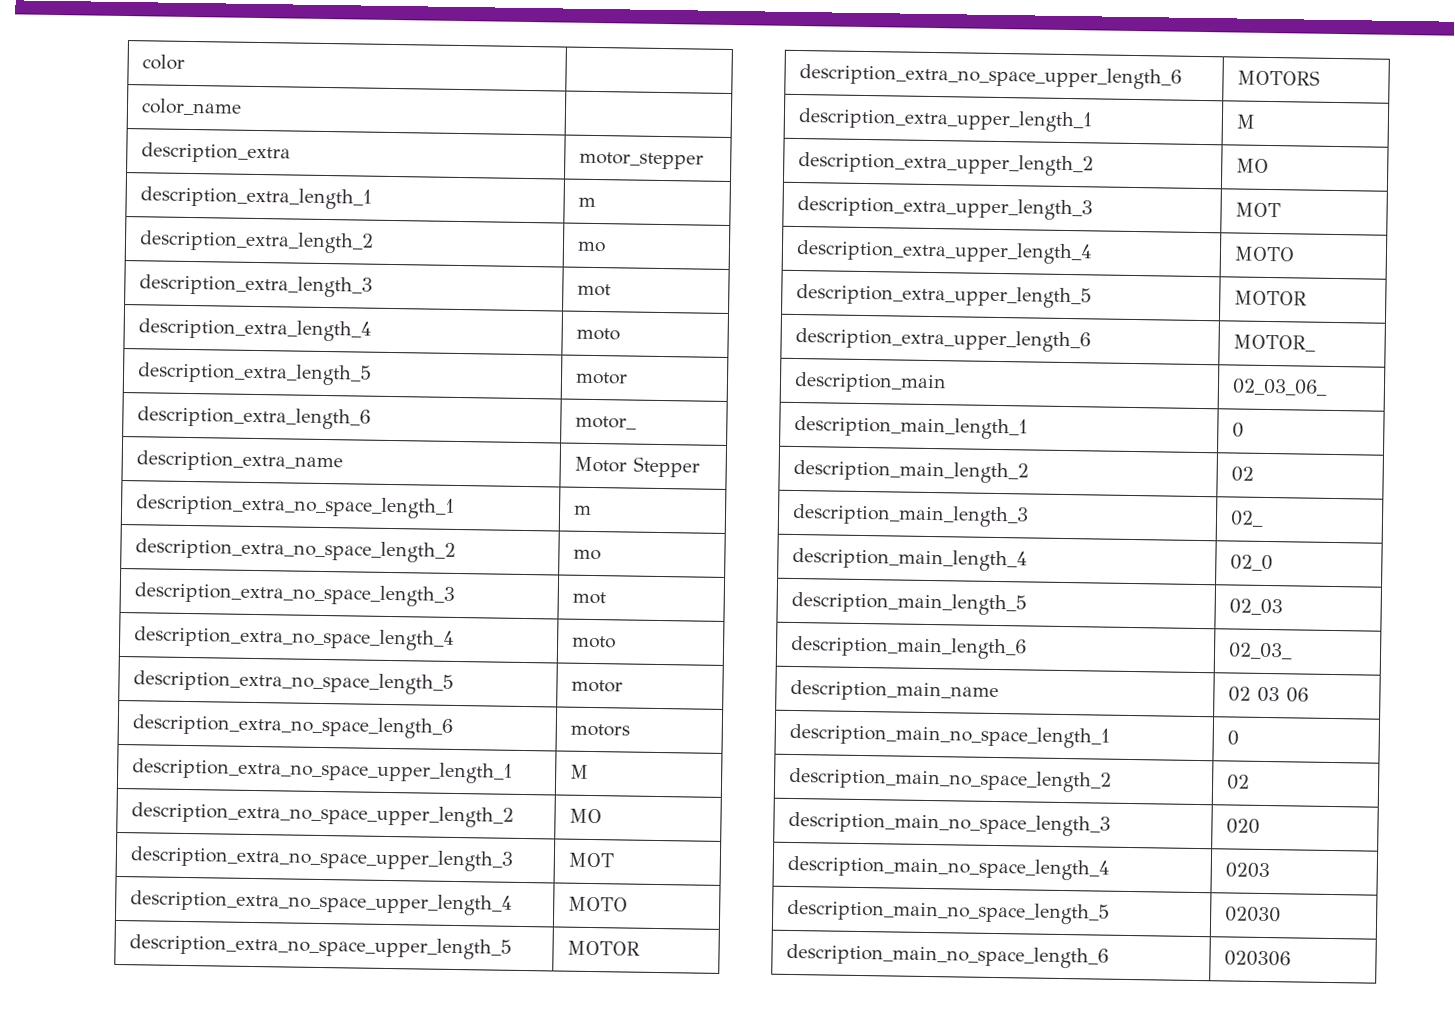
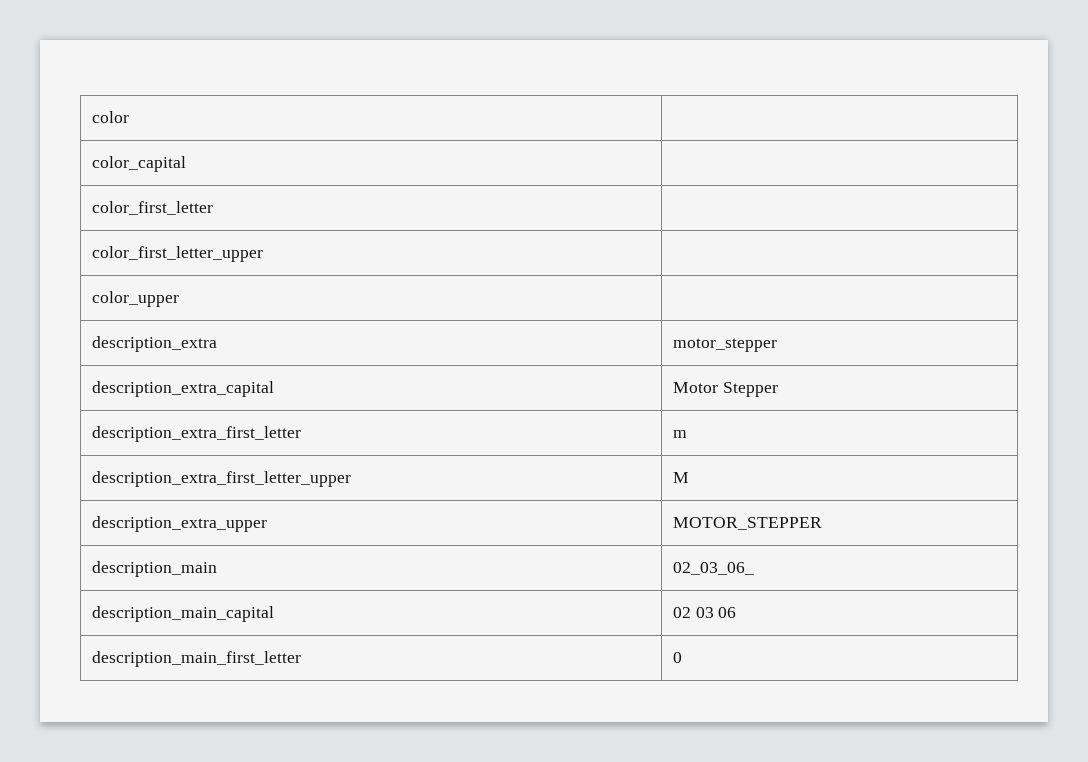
[140,98,242,116] [140,142,291,164] [578,151,704,170] [139,186,372,210] [577,196,596,208] [138,230,374,254] [576,240,606,253] [138,274,373,298] [576,283,611,297] [137,318,372,342] [575,327,620,341] [136,362,372,386] [574,371,628,385] [136,406,371,430] [574,415,637,430] [135,450,343,473] color_name | // description_extra | motor_stepper // description_extra_length_1 | m // description_extra_length_2 | mo // description_extra_length_3 | mot // description_extra_length_4 | moto // description_extra_length_5 | motor // description_extra_length_6 | motor_ // description_extra_name -> [91,156,186,172] [91,201,213,215] [91,246,263,262] [91,291,179,307] [91,336,217,352] [672,338,777,352] [91,381,274,397] color_capital | // color_first_letter | // color_first_letter_upper | // color_upper | // description_extra | motor_stepper // description_extra_capital
[134,494,455,519] [573,504,592,515] [134,538,456,563] [572,548,601,561] [133,582,455,607] [571,591,606,605] [133,626,455,651] [571,635,616,649] [132,670,454,695] [570,679,623,693] [131,714,453,739] [569,723,630,737] [131,758,513,784] [569,764,589,779] [130,802,514,828] [568,808,602,824] [129,846,513,872] [567,852,614,868] [129,890,513,916] [567,896,628,912] [128,934,512,960] [566,940,640,956] [798,64,1182,90] [1236,69,1320,86] [797,108,1093,133] [1235,114,1256,129] [797,151,1094,177] [1235,158,1269,173] [796,195,1093,221] [1234,202,1281,218] [795,239,1093,265] [1233,246,1295,262] [795,283,1092,309] [1233,290,1307,306] [794,327,1091,353] [1232,334,1316,352] [793,371,947,394] [1231,378,1328,396] [793,415,1028,440] [1231,422,1244,438] [792,459,1029,484] [1230,466,1254,482] [791,503,1029,528] [1229,510,1264,527] [791,547,1028,572] [1229,554,1273,572] [790,591,1027,616] [1228,598,1283,616] [789,635,1027,660] [1227,642,1293,660] [789,679,999,703] description_extra_no_space_length_1 | m // description_extra_no_space_length_2 | mo // description_extra_no_space_length_3 | mot // description_extra_no_space_length_4 | moto // description_extra_no_space_length_5 | motor // description_extra_no_space_length_6 | motors // description_extra_no_space_upper_length_1 | M // description_extra_no_space_upper_length_2 | MO // description_extra_no_space_upper_length_3 | MOT // description_extra_no_space_upper_length_4 | MOTO // description_extra_no_space_upper_length_5 | MOTOR // description_extra_no_space_upper_length_6 | MOTORS // description_extra_upper_length_1 | M // description_extra_upper_length_2 | MO // description_extra_upper_length_3 | MOT // description_extra_upper_length_4 | MOTO // description_extra_upper_length_5 | MOTOR // description_extra_upper_length_6 | MOTOR_ // description_main | 02_03_06_ // description_main_length_1 | 0 // description_main_length_2 | 02 // description_main_length_3 | 02_ // description_main_length_4 | 02_0 // description_main_length_5 | 02_03 // description_main_length_6 | 02_03_ // description_main_name -> [91,426,301,442] [672,430,687,438] [91,471,351,487] [672,472,689,483] [91,516,267,532] [672,517,822,530] [91,561,217,577] [672,562,754,575] [91,606,274,622] description_extra_first_letter | m // description_extra_first_letter_upper | M // description_extra_upper | MOTOR_STEPPER // description_main | 02_03_06_ // description_main_capital
[788,723,1110,749] [1226,730,1239,746] [787,767,1112,793] [1225,774,1250,790] [787,811,1111,837] [1225,818,1260,834] [786,855,1110,881] [1224,862,1270,879] [786,899,1110,925] [1224,906,1281,923] [785,943,1109,969] [1223,950,1291,967] description_main_no_space_length_1 | 0 // description_main_no_space_length_2 | 02 // description_main_no_space_length_3 | 020 // description_main_no_space_length_4 | 0203 // description_main_no_space_length_5 | 02030 // description_main_no_space_length_6 | 020306 -> [91,651,301,667] [672,652,682,663] description_main_first_letter | 0

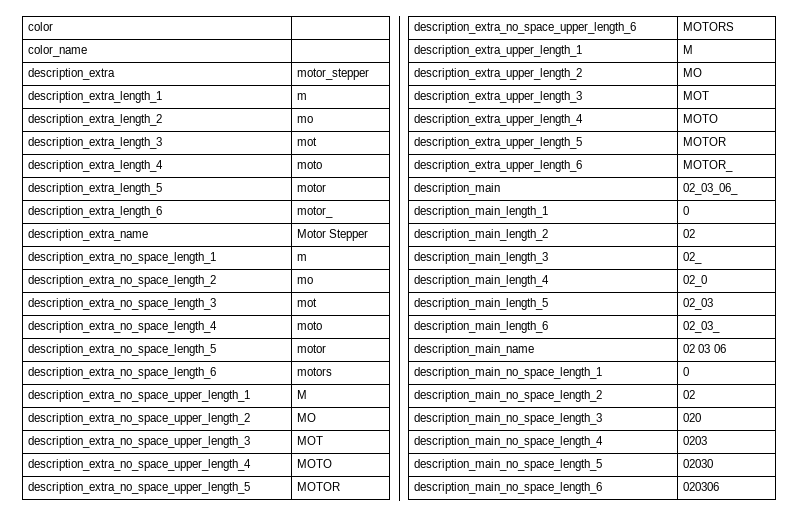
[91,156,186,172] [91,201,213,215] [91,246,263,262] [91,291,179,307] [91,336,217,352] [672,338,777,352] [91,381,274,397] color_capital | // color_first_letter | // color_first_letter_upper | // color_upper | // description_extra | motor_stepper // description_extra_capital -> [28,45,88,57] [28,68,116,80] [297,68,370,80] [28,91,163,103] [297,93,308,100] [28,114,163,126] [297,116,314,123] [28,137,163,149] [297,137,318,146] [28,160,164,172] [297,160,323,169] [28,183,163,195] [297,183,327,192] [28,206,163,218] [297,206,334,218] [28,229,149,241] color_name | // description_extra | motor_stepper // description_extra_length_1 | m // description_extra_length_2 | mo // description_extra_length_3 | mot // description_extra_length_4 | moto // description_extra_length_5 | motor // description_extra_length_6 | motor_ // description_extra_name
[91,426,301,442] [672,430,687,438] [91,471,351,487] [672,472,689,483] [91,516,267,532] [672,517,822,530] [91,561,217,577] [672,562,754,575] [91,606,274,622] description_extra_first_letter | m // description_extra_first_letter_upper | M // description_extra_upper | MOTOR_STEPPER // description_main | 02_03_06_ // description_main_capital -> [28,252,217,264] [297,254,308,261] [28,275,217,287] [297,277,314,284] [28,298,217,310] [297,298,318,307] [28,321,218,333] [297,321,323,330] [28,344,217,356] [297,344,327,353] [28,367,217,379] [297,367,333,376] [28,390,251,402] [297,390,308,399] [28,413,251,425] [297,413,317,422] [28,436,251,448] [297,436,324,445] [28,459,252,471] [297,459,333,468] [28,482,251,494] [297,482,341,491] [414,22,637,34] [683,22,735,31] [414,45,583,57] [683,45,694,54] [414,68,583,80] [683,68,703,77] [414,91,583,103] [683,91,710,100] [414,114,584,126] [683,114,719,123] [414,137,583,149] [683,137,727,146] [414,160,583,172] [683,160,734,172] [414,183,501,195] [683,183,739,195] [414,206,549,218] [683,206,690,215] [414,229,549,241] [683,229,696,238] [414,252,549,264] [683,252,703,264] [414,275,550,287] [683,275,708,287] [414,298,549,310] [683,298,714,310] [414,321,549,333] [683,321,721,333] [414,344,535,356] description_extra_no_space_length_1 | m // description_extra_no_space_length_2 | mo // description_extra_no_space_length_3 | mot // description_extra_no_space_length_4 | moto // description_extra_no_space_length_5 | motor // description_extra_no_space_length_6 | motors // description_extra_no_space_upper_length_1 | M // description_extra_no_space_upper_length_2 | MO // description_extra_no_space_upper_length_3 | MOT // description_extra_no_space_upper_length_4 | MOTO // description_extra_no_space_upper_length_5 | MOTOR // description_extra_no_space_upper_length_6 | MOTORS // description_extra_upper_length_1 | M // description_extra_upper_length_2 | MO // description_extra_upper_length_3 | MOT // description_extra_upper_length_4 | MOTO // description_extra_upper_length_5 | MOTOR // description_extra_upper_length_6 | MOTOR_ // description_main | 02_03_06_ // description_main_length_1 | 0 // description_main_length_2 | 02 // description_main_length_3 | 02_ // description_main_length_4 | 02_0 // description_main_length_5 | 02_03 // description_main_length_6 | 02_03_ // description_main_name
[91,651,301,667] [672,652,682,663] description_main_first_letter | 0 -> [414,367,603,379] [683,367,690,376] [414,390,603,402] [683,390,696,399] [414,413,603,425] [683,413,702,422] [414,436,604,448] [683,436,708,445] [414,459,603,471] [683,459,714,468] [414,482,603,494] [683,482,720,491] description_main_no_space_length_1 | 0 // description_main_no_space_length_2 | 02 // description_main_no_space_length_3 | 020 // description_main_no_space_length_4 | 0203 // description_main_no_space_length_5 | 02030 // description_main_no_space_length_6 | 020306

